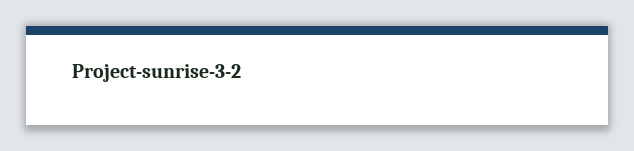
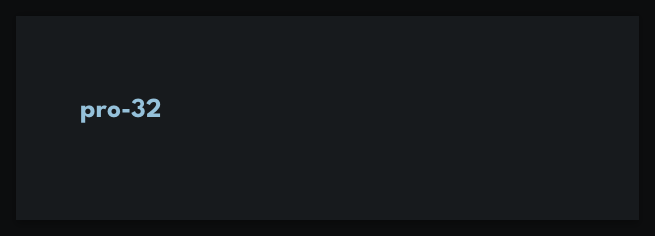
[72,64,241,82] Project-sunrise-3-2 -> [80,98,162,123] pro-32

